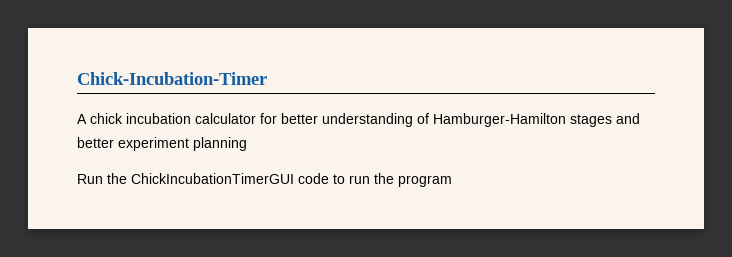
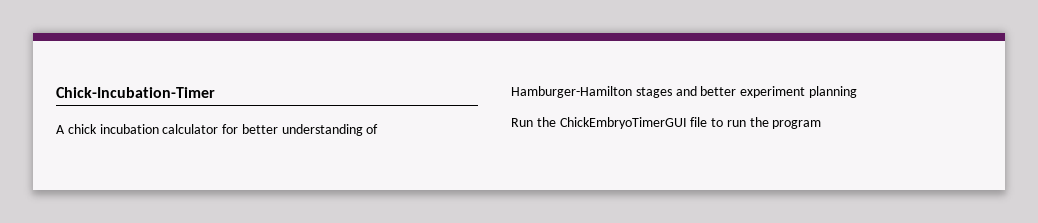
[131,173,329,184] ChickIncubationTimerGUI code -> [559,117,708,129] ChickEmbryoTimerGUI file

